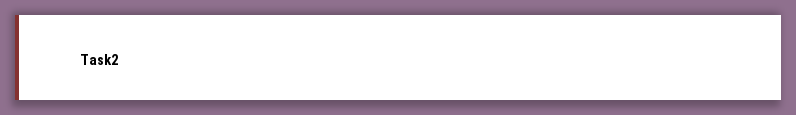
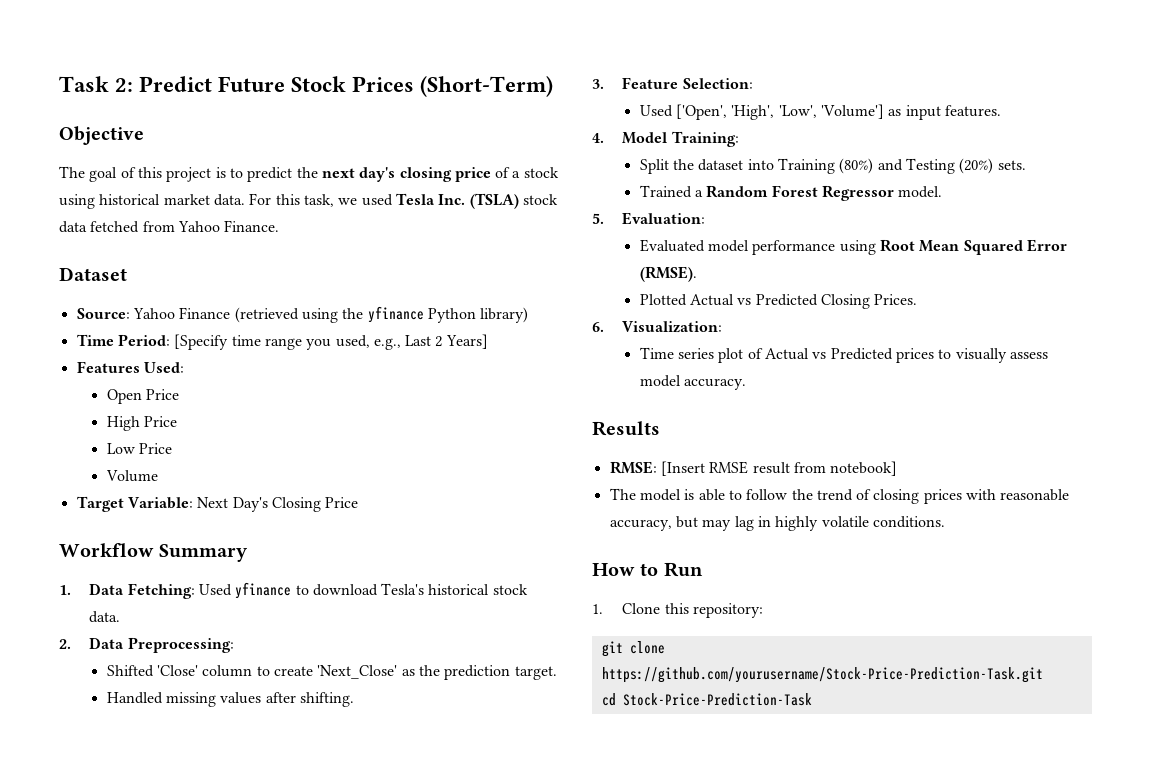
[80,54,118,65] Task2 -> [59,76,554,97] [59,126,144,145] [59,166,559,182] [59,193,558,209] [59,220,280,233] [59,267,127,281] [76,306,529,323] [76,334,488,350] [76,361,184,373] [106,389,180,404] [106,416,178,431] [106,443,173,454] [105,470,158,482] [76,496,359,512] [59,543,249,562] [59,582,528,599] [89,611,121,623] [59,637,234,653] [106,665,557,680] [106,692,355,707] [592,77,753,89] [639,104,1002,120] [592,131,739,147] [639,158,1026,174] [639,185,943,201] [592,212,706,225] [639,239,1068,255] [639,266,697,282] [639,294,918,309] [592,321,723,333] [639,347,1049,363] [639,375,747,390] [592,421,660,436] [609,461,898,476] [609,488,1070,504] [609,516,945,531] [592,562,703,577] [592,603,763,618] [601,641,665,657] [601,667,1043,683] [601,693,812,706] Task 2: Predict Future Stock Prices (Short-Term) // Objective // The goal of this project is to predict the next day's closing price of a stock using historical market data. For this task, we used Tesla Inc. (TSLA) stock data fetched from Yahoo Finance. // Dataset // Source: Yahoo Finance (retrieved using the yfinance Python library) // Time Period: [Specify time range you used, e.g., Last 2 Years] // Features Used: // Open Price // High Price // Low Price // Volume // Target Variable: Next Day's Closing Price // Workflow Summary // 1. Data Fetching: Used yfinance to download Tesla's historical stock data. // 2. Data Preprocessing: // Shifted 'Close' column to create 'Next_Close' as the prediction target. // Handled missing values after shifting. // 3. Feature Selection: // Used ['Open', 'High', 'Low', 'Volume'] as input features. // 4. Model Training: // Split the dataset into Training (80%) and Testing (20%) sets. // Trained a Random Forest Regressor model. // 5. Evaluation: // Evaluated model performance using Root Mean Squared Error (RMSE). // Plotted Actual vs Predicted Closing Prices. // 6. Visualization: // Time series plot of Actual vs Predicted prices to visually assess model accuracy. // Results // RMSE: [Insert RMSE result from notebook] // The model is able to follow the trend of closing prices with reasonable accuracy, but may lag in highly volatile conditions. // How to Run // 1. Clone this repository: // git clone https://github.com/yourusername/Stock-Price-Prediction-Task.git // cd Stock-Price-Prediction-Task

